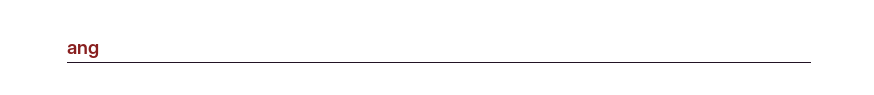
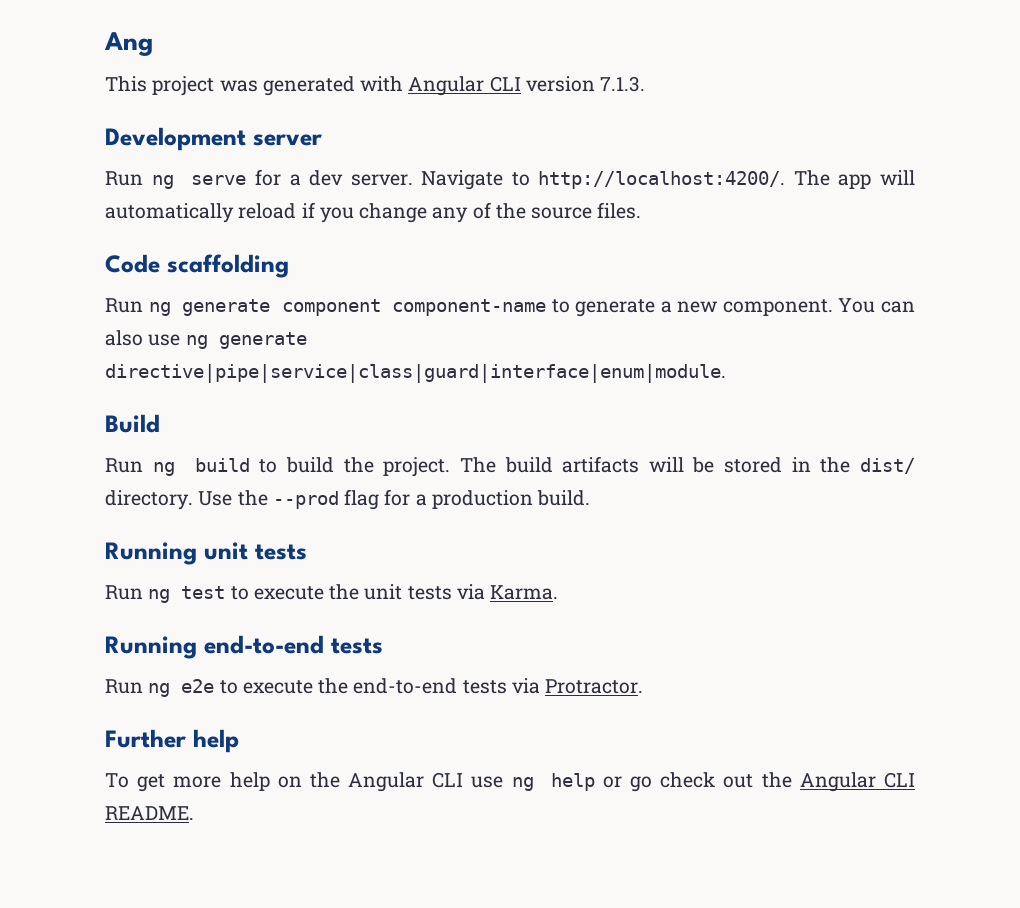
[67,44,99,58] ang -> [104,32,153,56] [105,76,646,96] [105,127,322,151] [105,169,915,190] [105,202,642,223] [105,254,289,278] [105,298,916,317] [105,330,307,349] [105,364,726,383] [105,414,160,433] [105,456,916,477] [105,489,591,510] [105,542,307,565] [105,584,559,603] [105,635,383,659] [105,678,644,697] [105,729,239,753] [105,772,915,792] [105,806,194,820] Ang // This project was generated with Angular CLI version 7.1.3. // Development server // Run ng serve for a dev server. Navigate to http://localhost:4200/. The app will automatically reload if you change any of the source files. // Code scaffolding // Run ng generate component component-name to generate a new component. You can also use ng generate directive|pipe|service|class|guard|interface|enum|module. // Build // Run ng build to build the project. The build artifacts will be stored in the dist/ directory. Use the --prod flag for a production build. // Running unit tests // Run ng test to execute the unit tests via Karma. // Running end-to-end tests // Run ng e2e to execute the end-to-end tests via Protractor. // Further help // To get more help on the Angular CLI use ng help or go check out the Angular CLI README.

